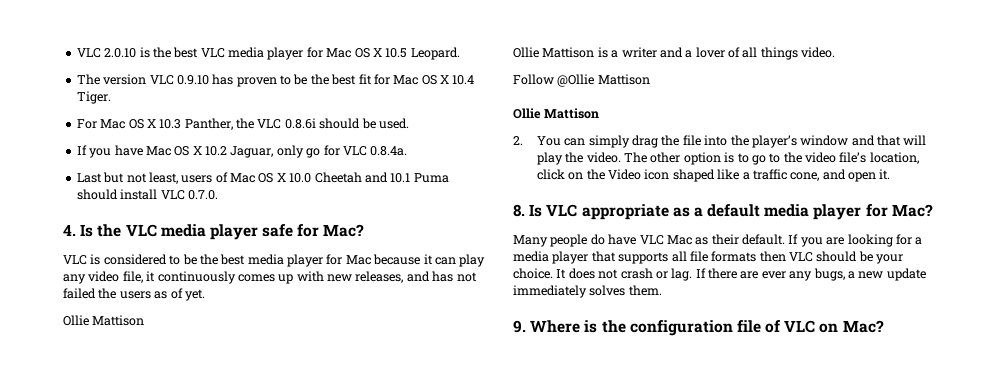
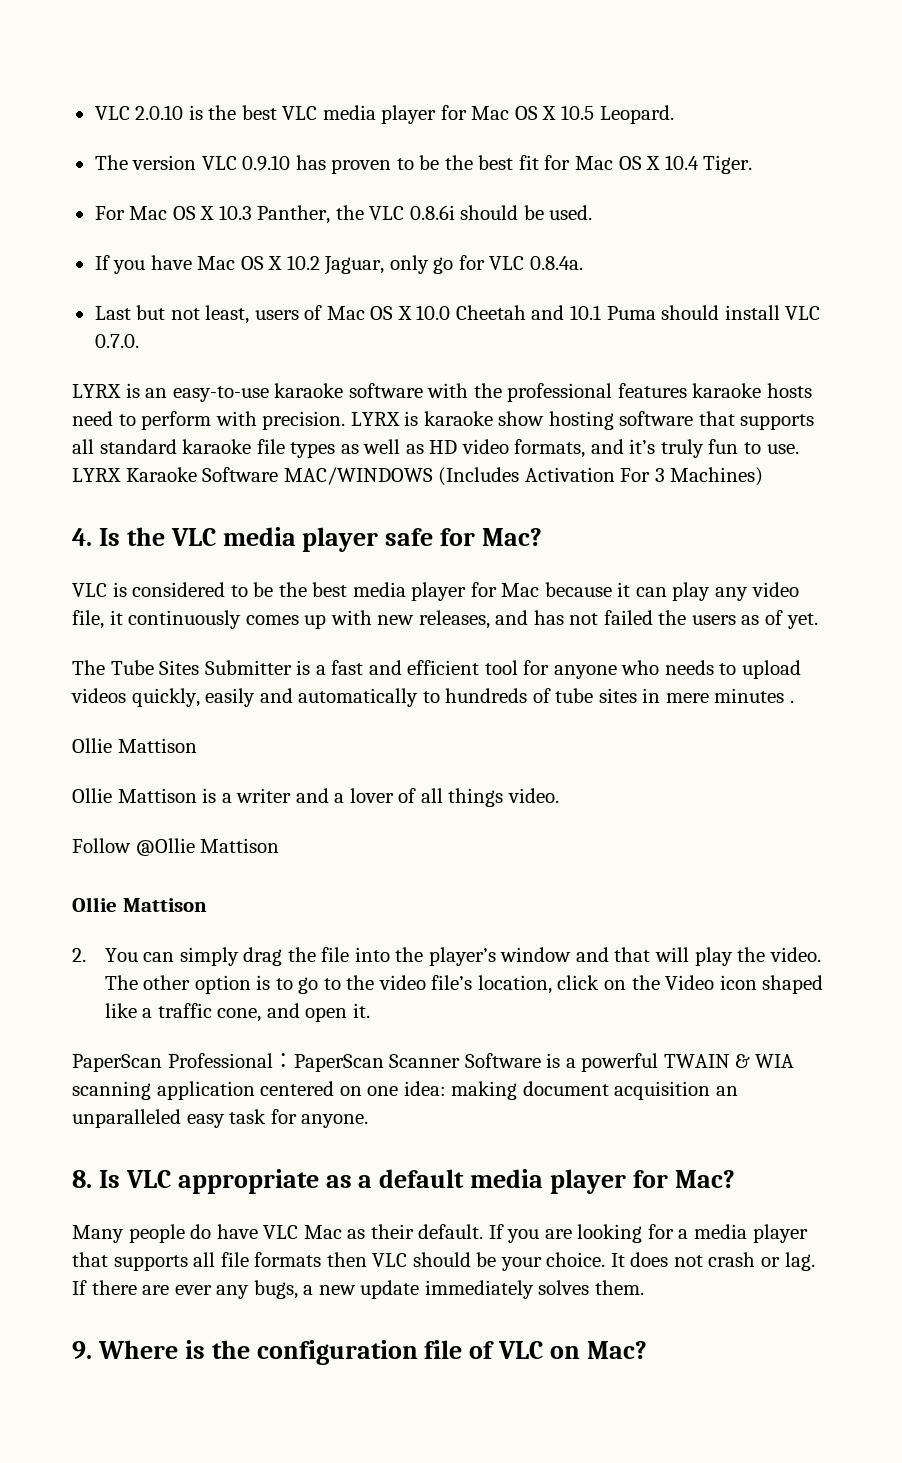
(218, 195) none -> [72,383,812,402] [72,411,815,430] [72,439,799,458] [72,467,764,486] // LYRX is an easy-to-use karaoke software with the professional features karaoke hosts need to perform with precision. LYRX is karaoke show hosting software that supports all standard karaoke file types as well as HD video formats, and it’s truly fun to use. LYRX Karaoke Software MAC/WINDOWS (Includes Activation For 3 Machines)
(205, 295) none -> [72,660,802,679] [71,688,794,707] // The Tube Sites Submitter is a fast and efficient tool for anyone who needs to upload videos quickly, easily and automatically to hundreds of tube sites in mere minutes .
(891, 174) none -> [72,1053,794,1072] [72,1081,738,1100] [72,1109,369,1128] // PaperScan Professional：PaperScan Scanner Software is a powerful TWAIN & WIA scanning application centered on one idea: making document acquisition an unparalleled easy task for anyone.

